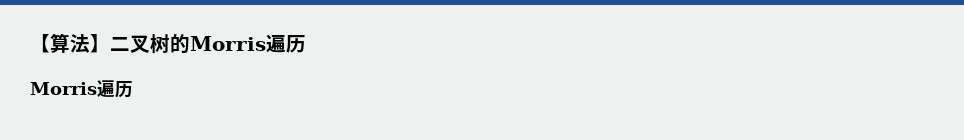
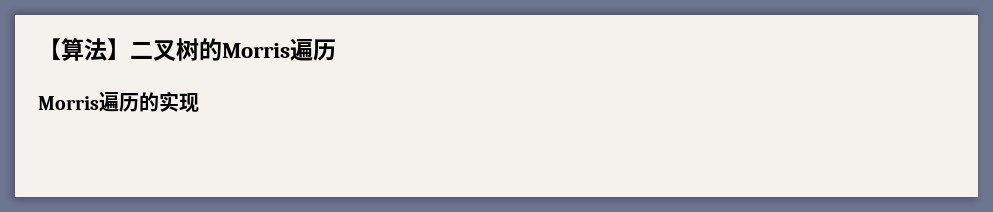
(133, 89) none -> [139,91,199,113] 的实现

